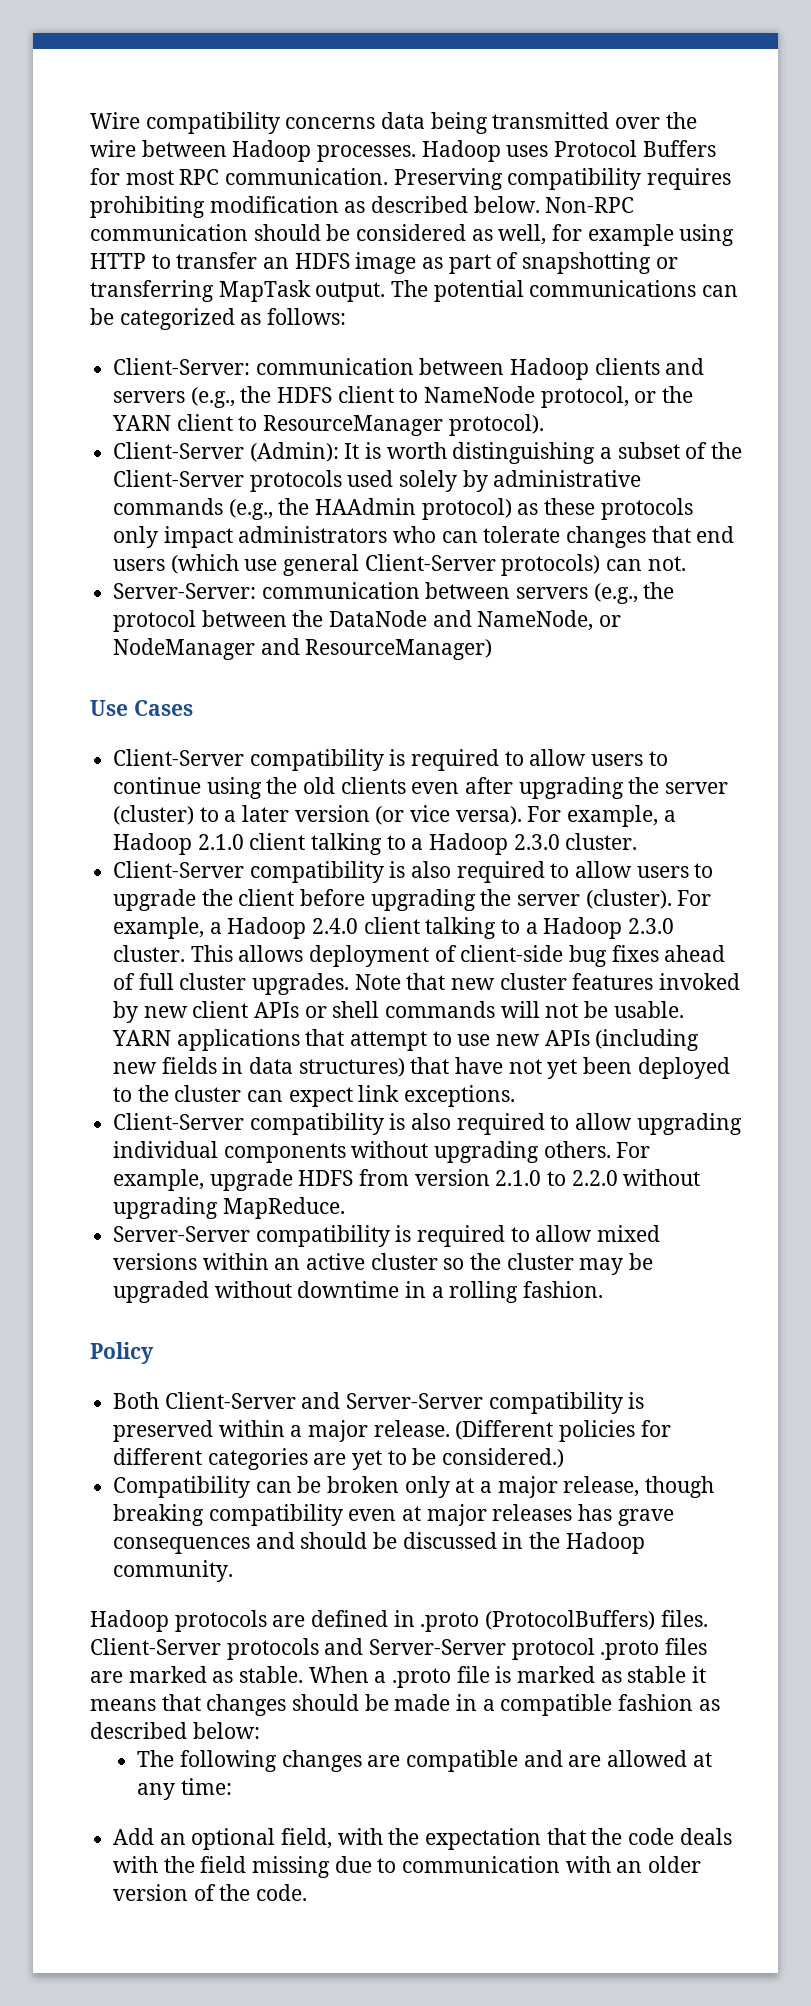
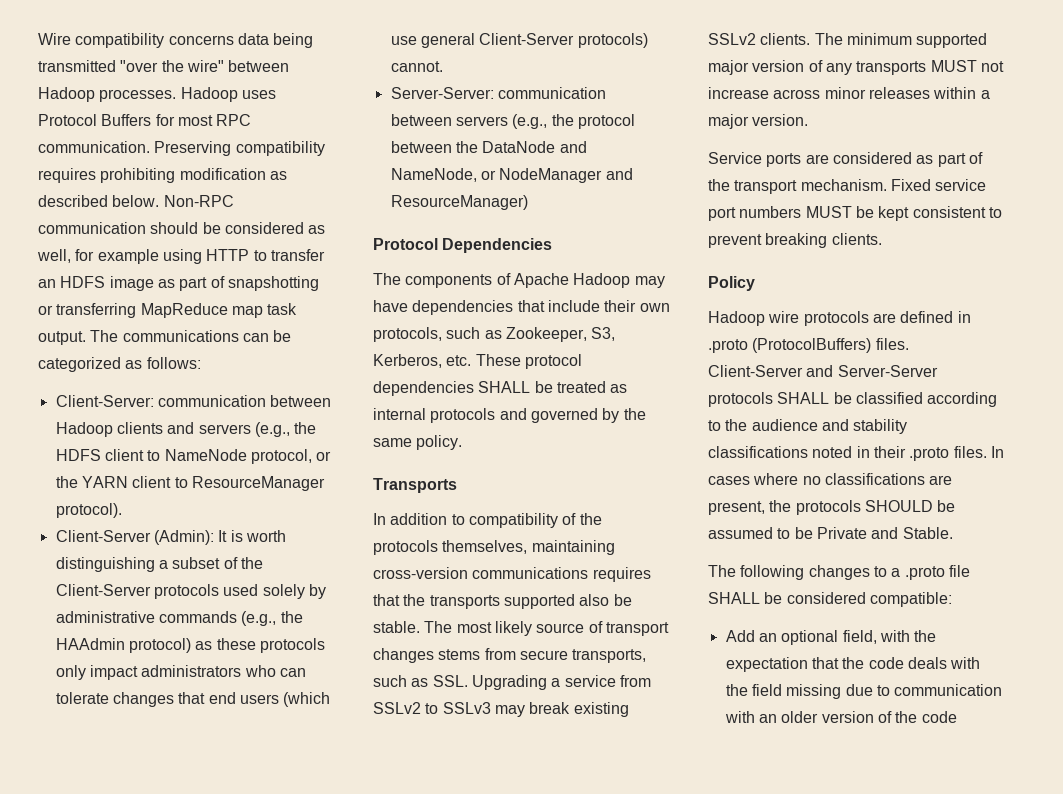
[615,112,697,129] [90,140,136,157] over the wire -> [120,60,224,72] "over the wire"
[218,280,311,302] MapTask -> [140,303,298,318] MapReduce map task
[433,280,524,302] potential -> (119, 336) none
[606,556,686,571] can not. -> [390,61,443,72] cannot.
[90,700,193,716] [113,749,668,771] [113,777,729,799] [113,805,676,827] [113,833,638,855] [113,861,714,883] [113,889,712,911] [113,917,675,939] [113,945,726,967] [113,973,741,995] [113,1001,684,1023] [112,1029,700,1051] [113,1057,730,1079] [113,1085,516,1107] [113,1113,742,1135] [113,1141,651,1163] [113,1169,701,1191] [113,1197,345,1219] [113,1225,661,1247] [113,1253,654,1275] [113,1281,604,1303] [90,1342,154,1364] [113,1392,645,1414] [113,1420,671,1442] [113,1448,565,1470] [113,1476,715,1498] [113,1504,674,1526] [113,1532,645,1554] [113,1560,234,1582] [90,1610,169,1632] Use Cases // Client-Server compatibility is required to allow users to continue using the old clients even after upgrading the server (cluster) to a later version (or vice versa). For example, a Hadoop 2.1.0 client talking to a Hadoop 2.3.0 cluster. // Client-Server compatibility is also required to allow users to upgrade the client before upgrading the server (cluster). For example, a Hadoop 2.4.0 client talking to a Hadoop 2.3.0 cluster. This allows deployment of client-side bug fixes ahead of full cluster upgrades. Note that new cluster features invoked by new client APIs or shell commands will not be usable. YARN applications that attempt to use new APIs (including new fields in data structures) that have not yet been deployed to the cluster can expect link exceptions. // Client-Server compatibility is also required to allow upgrading individual components without upgrading others. For example, upgrade HDFS from version 2.1.0 to 2.2.0 without upgrading MapReduce. // Server-Server compatibility is required to allow mixed versions within an active cluster so the cluster may be upgraded without downtime in a rolling fashion. // Policy // Both Client-Server and Server-Server compatibility is preserved within a major release. (Different policies for different categories are yet to be considered.) // Compatibility can be broken only at a major release, though breaking compatibility even at major releases has grave consequences and should be discussed in the Hadoop community. // Hadoop -> [373,238,553,253] [373,273,665,288] [373,300,670,315] [373,327,616,342] [373,354,582,369] [373,381,628,396] [373,408,646,423] [373,435,463,450] [373,478,457,493] [373,513,602,528] [373,540,615,555] [373,567,651,582] [373,594,632,609] [373,621,669,636] [373,648,647,663] [373,675,651,690] [373,702,629,717] [708,33,988,48] [708,60,1004,75] [708,87,990,99] [708,114,809,129] [708,152,983,167] [708,179,987,194] [708,206,1002,221] [708,233,882,248] [708,276,755,291] [708,311,800,326] Protocol Dependencies // The components of Apache Hadoop may have dependencies that include their own protocols, such as Zookeeper, S3, Kerberos, etc. These protocol dependencies SHALL be treated as internal protocols and governed by the same policy. // Transports // In addition to compatibility of the protocols themselves, maintaining cross-version communications requires that the transports supported also be stable. The most likely source of transport changes stems from secure transports, such as SSL. Upgrading a service from SSLv2 to SSLv3 may break existing SSLv2 clients. The minimum supported major version of any transports MUST not increase across minor releases within a major version. // Service ports are considered as part of the transport mechanism. Fixed service port numbers MUST be kept consistent to prevent breaking clients. // Policy // Hadoop wire
[226,1638,708,1660] [90,1666,707,1688] [90,1694,720,1716] [90,1722,260,1739] [137,1750,712,1772] [137,1778,232,1800] protocols and Server-Server protocol .proto files are marked as stable. When a .proto file is marked as stable it means that changes should be made in a compatible fashion as described below: // The following changes are compatible and are allowed at any time: -> [806,365,938,377] [708,392,998,407] [708,419,908,434] [708,446,1004,461] [708,473,953,485] [708,500,956,515] [708,527,953,539] [708,565,970,580] [708,592,952,607] and Server-Server protocols SHALL be classified according to the audience and stability classifications noted in their .proto files. In cases where no classifications are present, the protocols SHOULD be assumed to be Private and Stable. // The following changes to a .proto file SHALL be considered compatible:
[256,1884,308,1901] code. -> [921,711,957,723] code

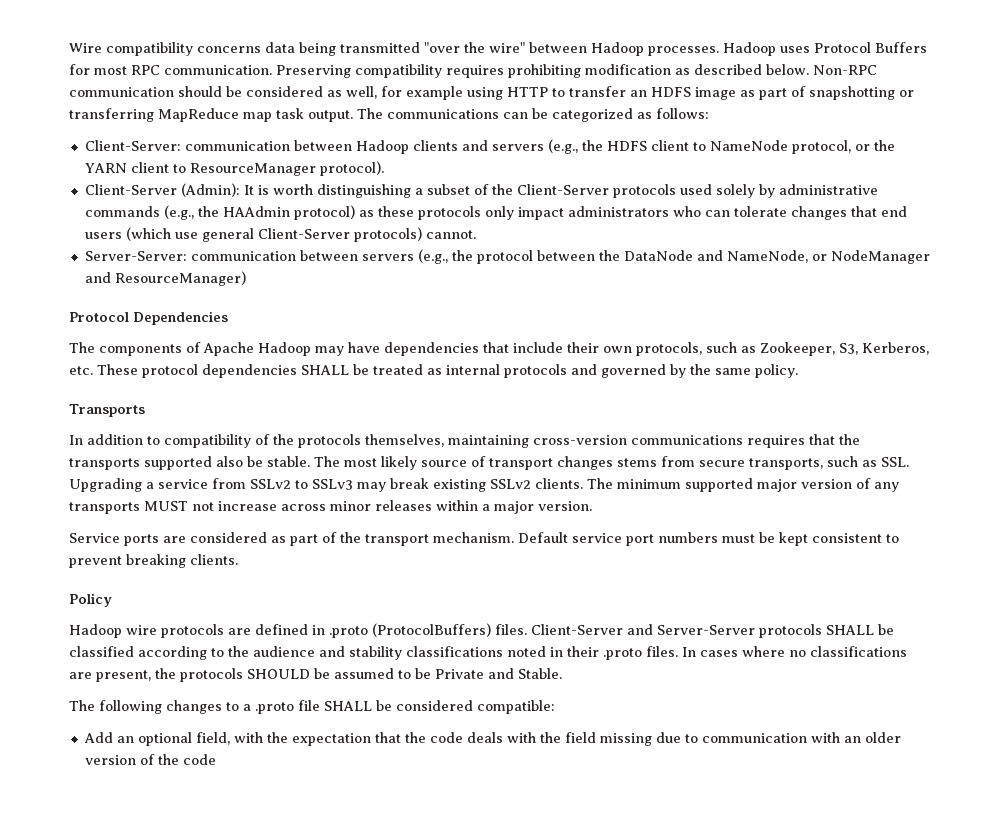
[890,179,931,191] Fixed -> [518,532,568,543] Default
[805,206,852,218] MUST -> [722,534,755,543] must

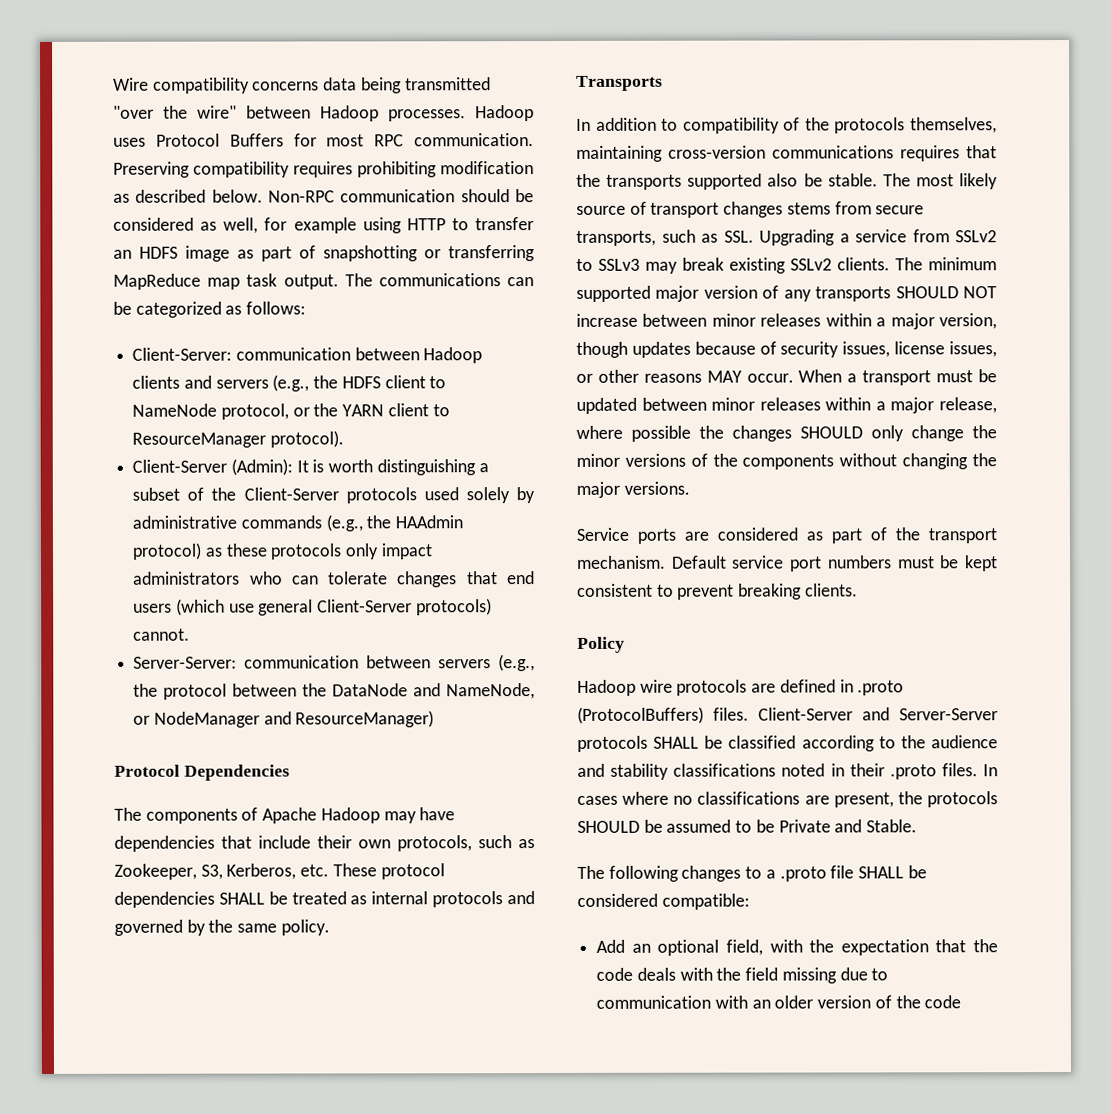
[144,500,592,514] MUST not increase across minor releases within a major version. -> [895,286,997,299] [576,313,998,330] [576,341,997,358] [576,369,998,386] [576,397,997,414] [576,425,997,442] [576,453,997,470] [576,481,690,498] SHOULD NOT increase between minor releases within a major version, though updates because of security issues, license issues, or other reasons MAY occur. When a transport must be updated between minor releases within a major release, where possible the changes SHOULD only change the minor versions of the components without changing the major versions.

